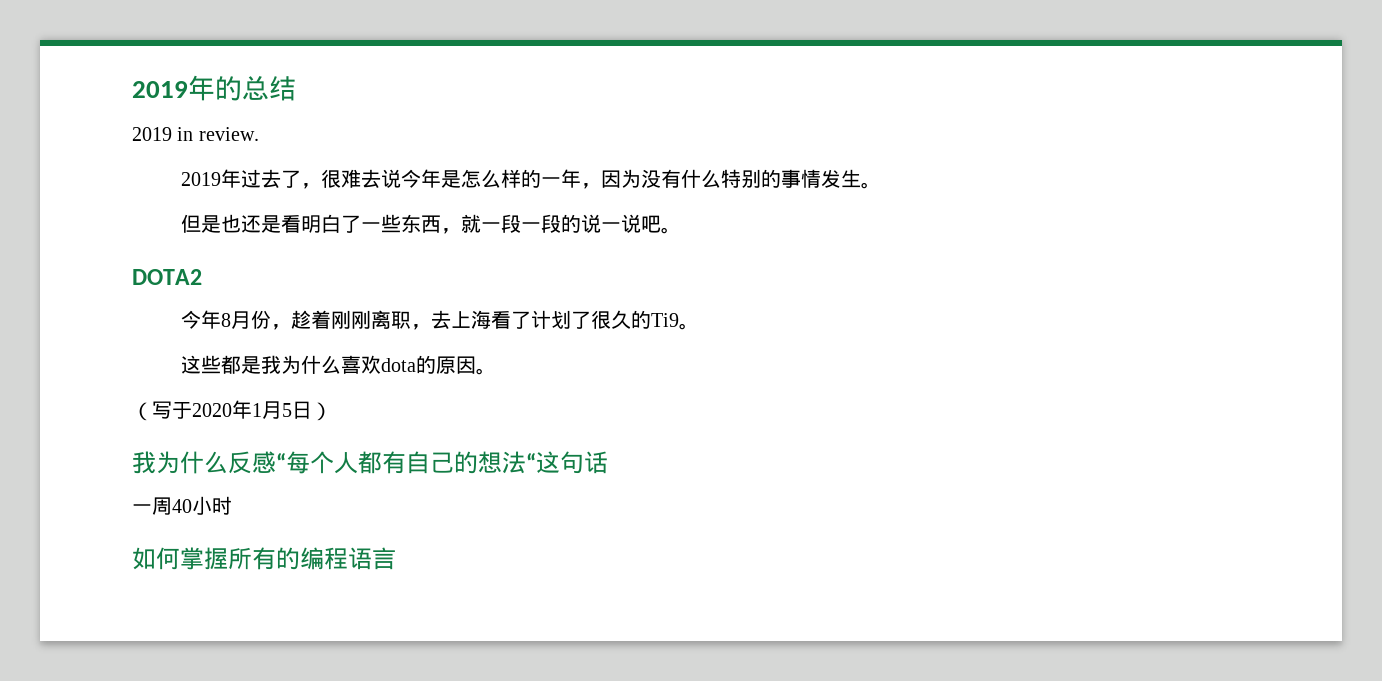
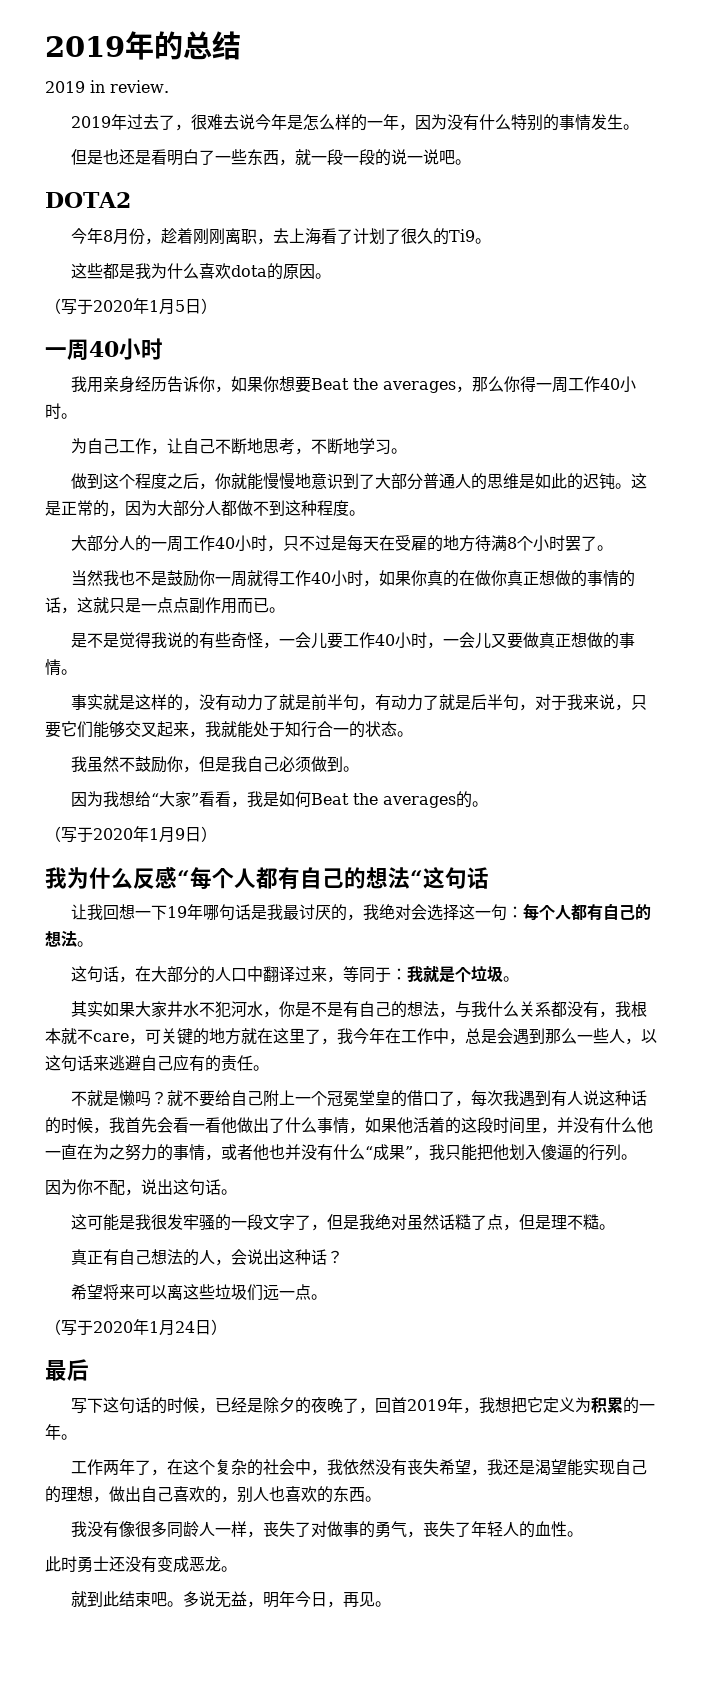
(332, 411) none -> [45,338,163,360] [71,376,637,393] [45,403,77,419] [71,438,408,455] [71,472,648,490] [45,500,365,517] [71,535,614,552] [71,570,636,587] [45,597,285,614] [71,632,636,649] [45,659,77,676] [71,694,648,711] [45,721,413,738] [71,756,360,773] [71,791,489,808] [45,826,217,843] // 一周40小时 // 我用亲身经历告诉你，如果你想要Beat the averages，那么你得一周工作40小时。 // 为自己工作，让自己不断地思考，不断地学习。 // 做到这个程度之后，你就能慢慢地意识到了大部分普通人的思维是如此的迟钝。这是正常的，因为大部分人都做不到这种程度。 // 大部分人的一周工作40小时，只不过是每天在受雇的地方待满8个小时罢了。 // 当然我也不是鼓励你一周就得工作40小时，如果你真的在做你真正想做的事情的话，这就只是一点点副作用而已。 // 是不是觉得我说的有些奇怪，一会儿要工作40小时，一会儿又要做真正想做的事情。 // 事实就是这样的，没有动力了就是前半句，有动力了就是后半句，对于我来说，只要它们能够交叉起来，我就能处于知行合一的状态。 // 我虽然不鼓励你，但是我自己必须做到。 // 因为我想给“大家”看看，我是如何Beat the averages的。 // （写于2020年1月9日）
[132,496,232,515] [132,547,396,570] 一周40小时 // 如何掌握所有的编程语言 -> [71,903,652,921] [45,930,93,947] [71,966,520,983] [71,1001,648,1018] [45,1028,657,1045] [45,1054,269,1072] [71,1090,648,1107] [45,1117,653,1134] [45,1144,637,1161] [45,1179,237,1196] [71,1214,616,1231] [71,1249,344,1266] [71,1284,328,1301] [45,1319,227,1336] [45,1359,89,1381] [71,1397,656,1414] [45,1424,77,1440] [71,1459,648,1476] [45,1486,381,1503] [71,1521,584,1538] [45,1556,237,1573] [71,1591,392,1608] 让我回想一下19年哪句话是我最讨厌的，我绝对会选择这一句：每个人都有自己的想法。 // 这句话，在大部分的人口中翻译过来，等同于：我就是个垃圾。 // 其实如果大家井水不犯河水，你是不是有自己的想法，与我什么关系都没有，我根本就不care，可关键的地方就在这里了，我今年在工作中，总是会遇到那么一些人，以这句话来逃避自己应有的责任。 // 不就是懒吗？就不要给自己附上一个冠冕堂皇的借口了，每次我遇到有人说这种话的时候，我首先会看一看他做出了什么事情，如果他活着的这段时间里，并没有什么他一直在为之努力的事情，或者他也并没有什么“成果”，我只能把他划入傻逼的行列。 // 因为你不配，说出这句话。 // 这可能是我很发牢骚的一段文字了，但是我绝对虽然话糙了点，但是理不糙。 // 真正有自己想法的人，会说出这种话？ // 希望将来可以离这些垃圾们远一点。 // （写于2020年1月24日） // 最后 // 写下这句话的时候，已经是除夕的夜晚了，回首2019年，我想把它定义为积累的一年。 // 工作两年了，在这个复杂的社会中，我依然没有丧失希望，我还是渴望能实现自己的理想，做出自己喜欢的，别人也喜欢的东西。 // 我没有像很多同龄人一样，丧失了对做事的勇气，丧失了年轻人的血性。 // 此时勇士还没有变成恶龙。 // 就到此结束吧。多说无益，明年今日，再见。

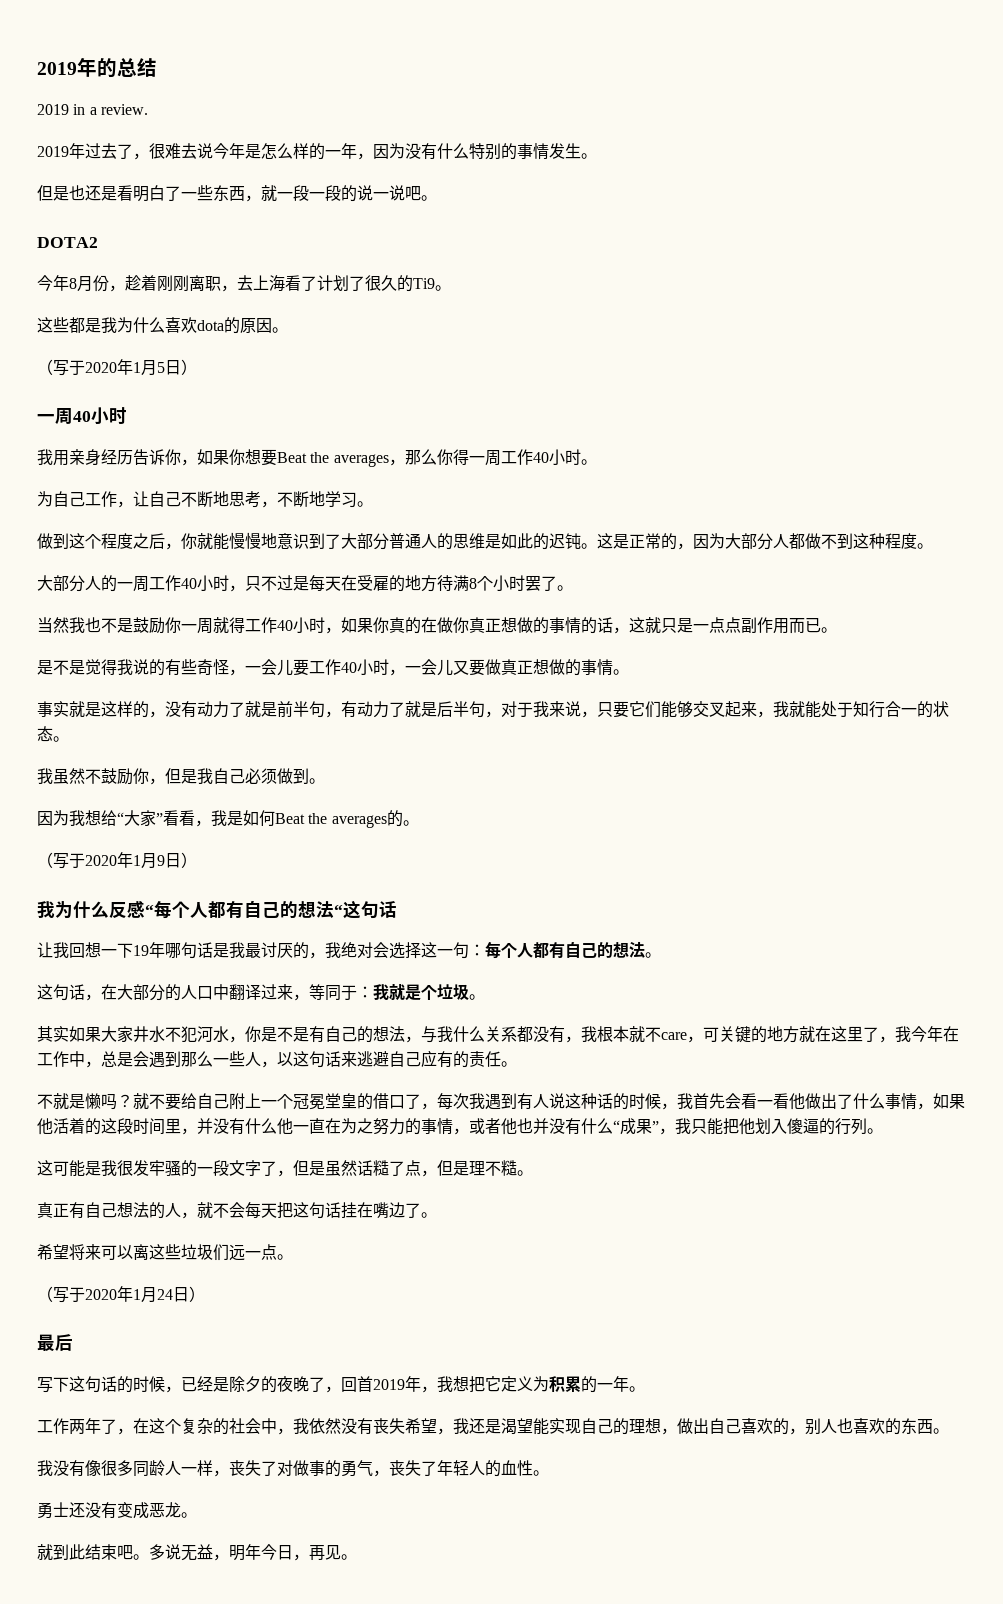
(105, 86) none -> [89,107,97,115] a
[45,1179,237,1196] // 因为你不配，说出这句话。 -> (883, 1131) none
[359,1214,408,1230] 我绝对 -> (325, 1168) none
[231,1249,344,1265] 会说出这种话？ -> [197,1202,437,1219] 就不会每天把这句话挂在嘴边了。
[45,1556,77,1572] 此时 -> (549, 1473) none

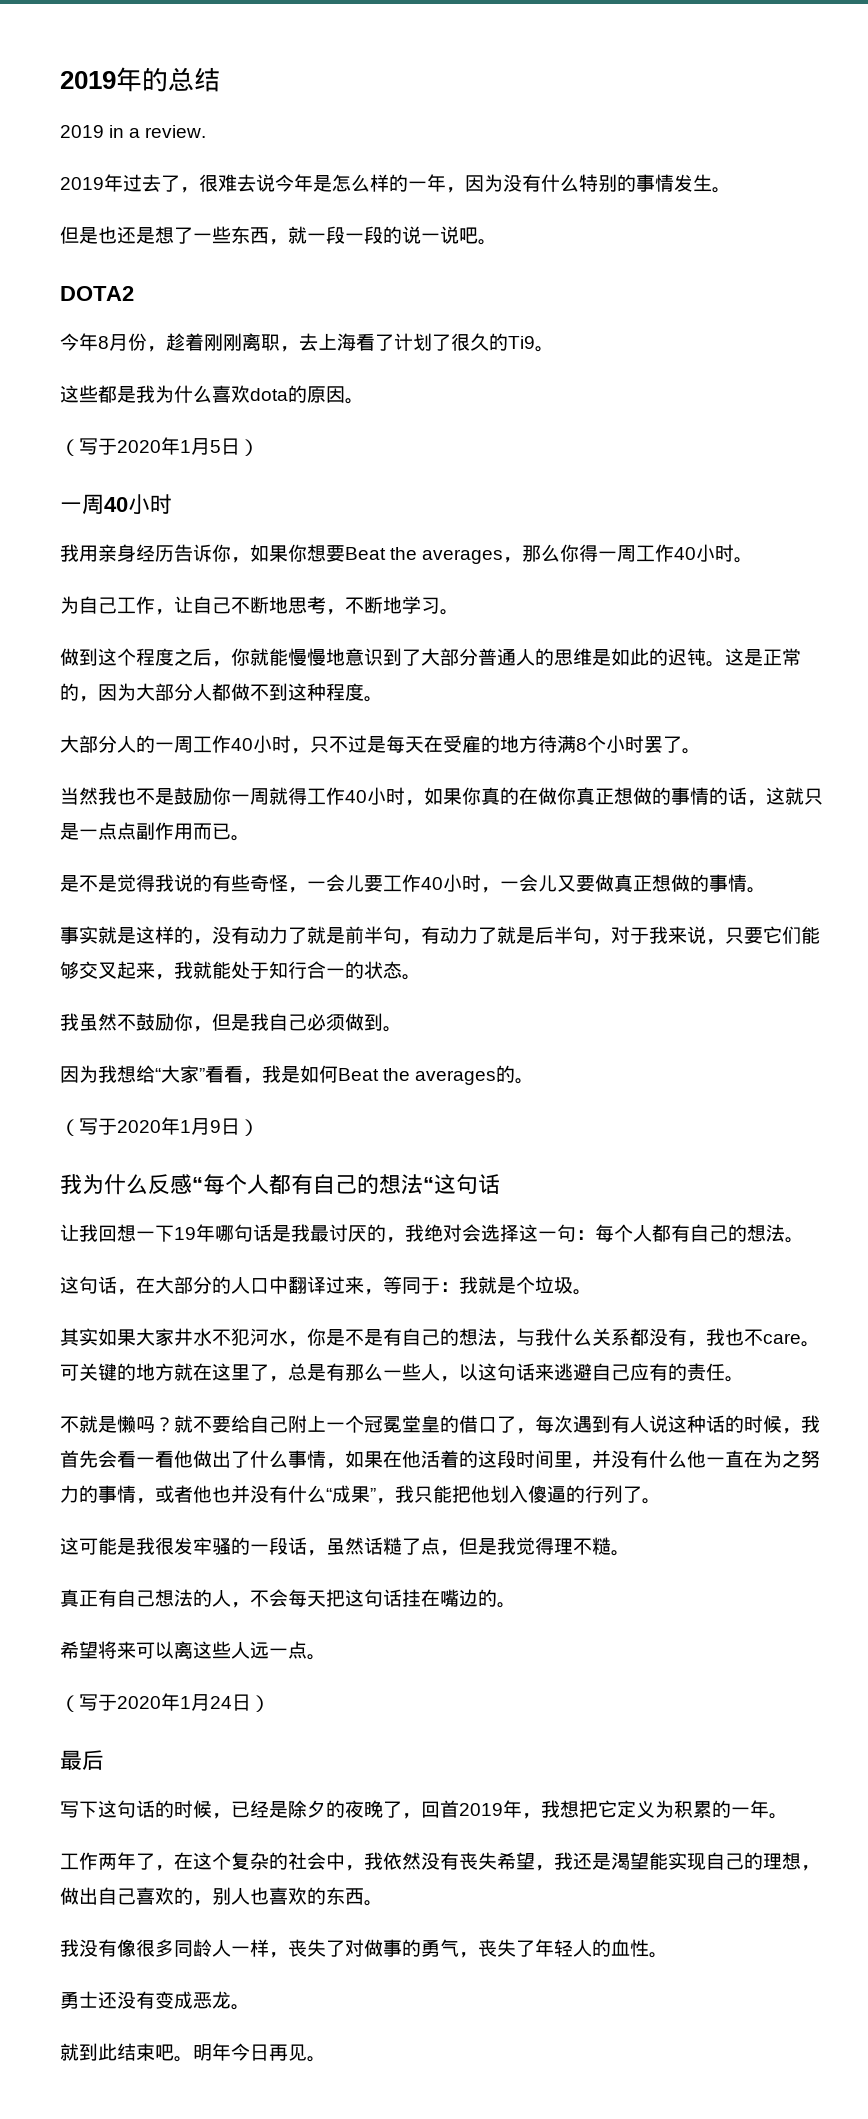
[117,185,165,202] 看明白 -> [155,226,174,244] 想
[597,1026,703,1043] 根本就不care， -> [725,1328,820,1347] 也不care。
[895,1026,959,1042] [37,1051,181,1068] 我今年在工作中，总是会遇到 -> [288,1363,345,1381] 总是有
[469,1093,485,1109] 我 -> (573, 1424) none
(965, 1101) none -> [383,1450,402,1468] 在
(867, 1126) none -> [623,1486,642,1503] 了
[229,1160,325,1177] 文字了，但是 -> [288,1537,326,1556] 话，
(469, 1168) none -> [497,1537,554,1555] 我觉得
[197,1202,213,1218] 就 -> (250, 1605) none
[405,1203,421,1218] 了 -> [478,1589,497,1607] 的
[181,1244,229,1261] 垃圾们 -> [231,1642,250,1659] 人
[149,1544,229,1561] 多说无益， -> (193, 2059) none
[293,1554,309,1561] ， -> (269, 2052) none

